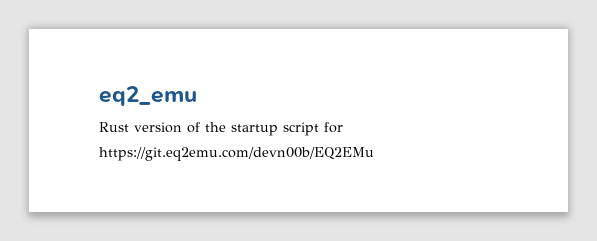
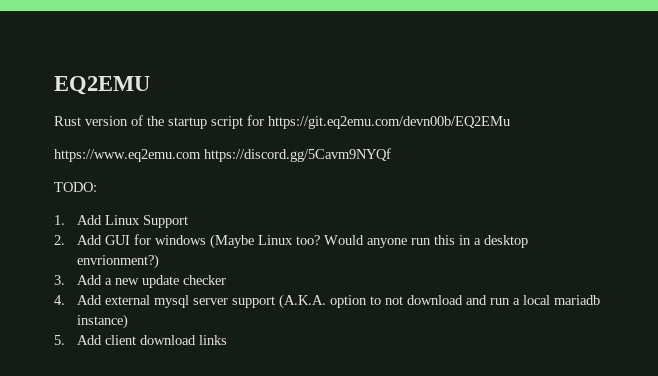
[99,86,197,106] eq2_emu -> [54,76,150,95] EQ2EMU
(374, 154) none -> [54,148,391,162] [54,182,97,192] [54,215,188,228] [54,234,528,249] [76,254,159,269] [54,275,226,288] [54,294,600,309] [76,314,128,329] [54,335,227,345] // https://www.eq2emu.com https://discord.gg/5Cavm9NYQf // TODO: // 1. Add Linux Support // 2. Add GUI for windows (Maybe Linux too? Would anyone run this in a desktop envrionment?) // 3. Add a new update checker // 4. Add external mysql server support (A.K.A. option to not download and run a local mariadb instance) // 5. Add client download links

